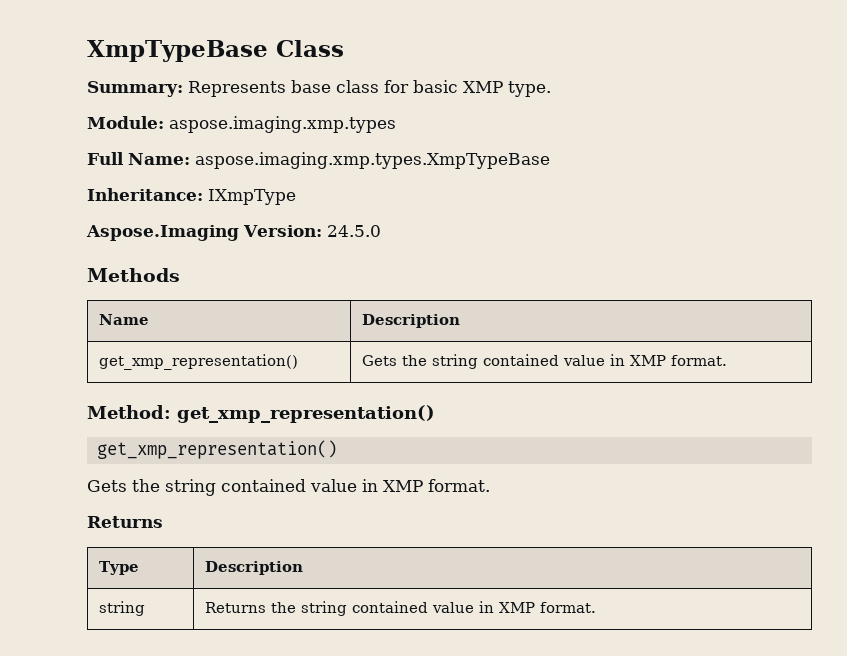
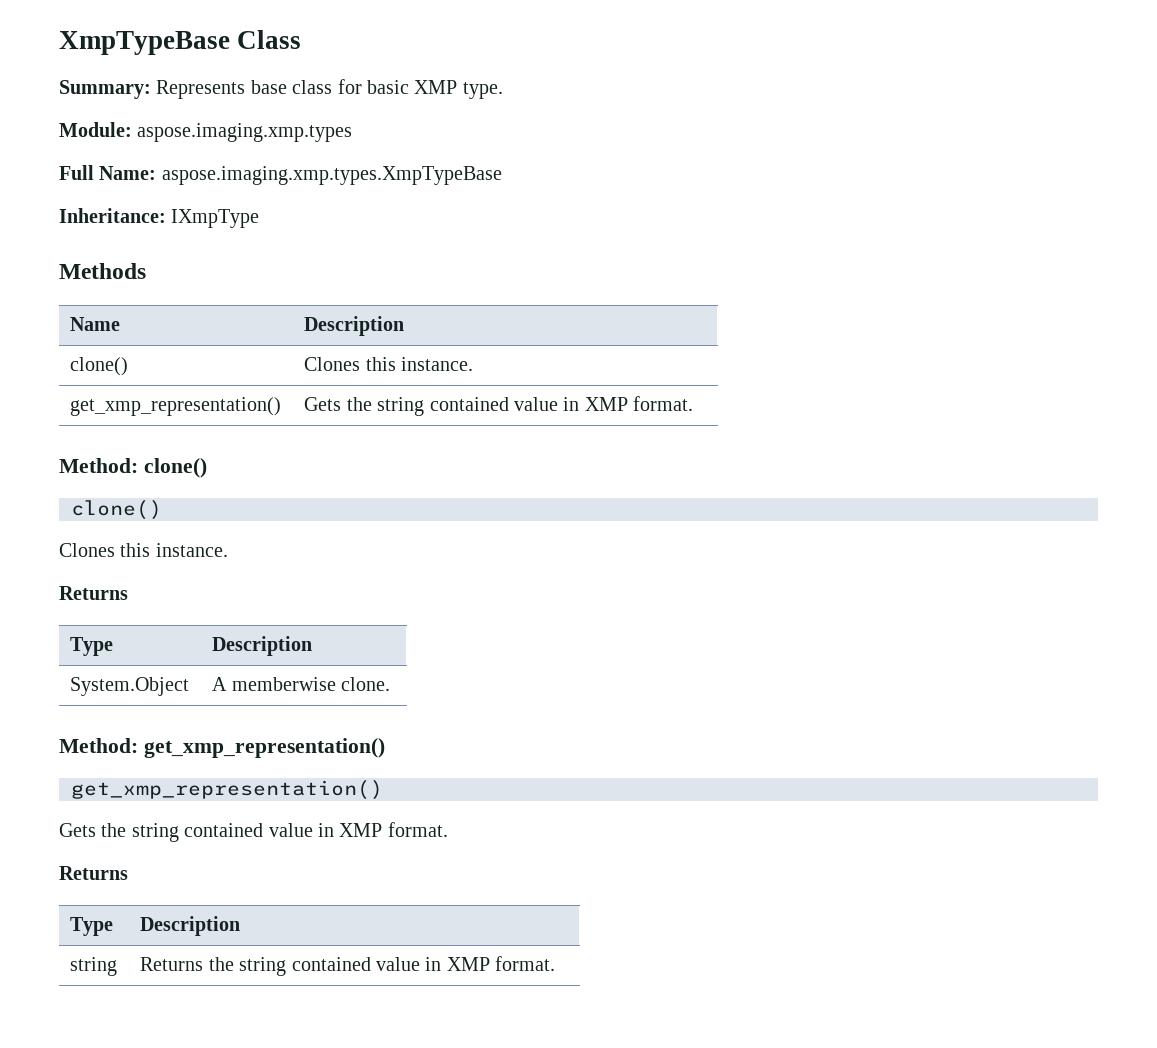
[86,225,381,241] // Aspose.Imaging Version: 24.5.0 -> (260, 218) none
(461, 321) none -> [70,357,129,376] [304,357,474,371] // clone() | Clones this instance.
(728, 360) none -> [59,458,207,478] [71,500,162,520] [59,543,228,557] [59,586,128,600] [70,637,114,656] [212,636,313,656] [70,677,190,696] [212,677,391,691] // Method: clone() // clone() // Clones this instance. // Returns // Type | Description // System.Object | A memberwise clone.

